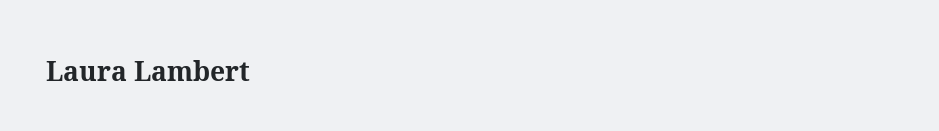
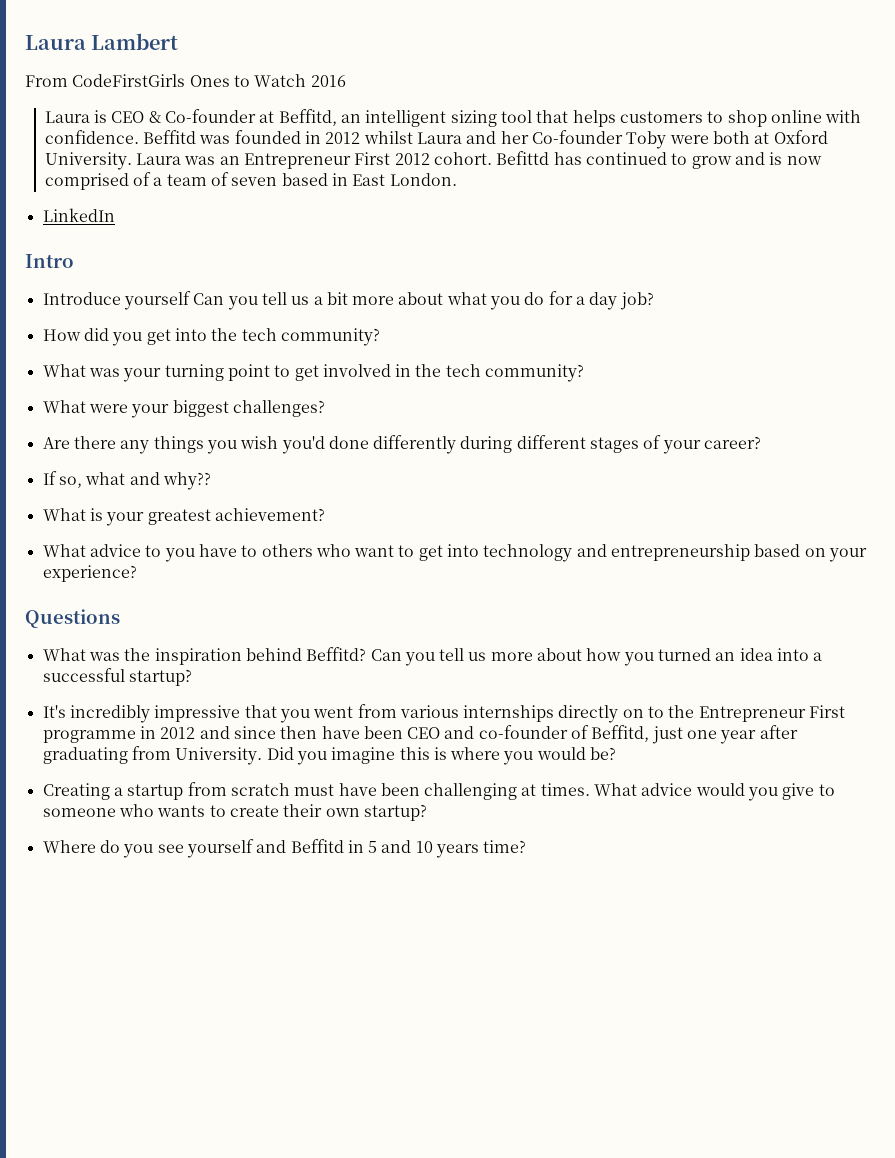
(251, 70) none -> [25,74,346,87] [44,109,862,127] [44,130,828,149] [44,151,822,170] [44,172,457,190] [42,208,115,222] [25,254,74,268] [42,291,654,310] [42,328,380,346] [42,364,585,382] [42,400,325,418] [42,435,762,454] [42,471,211,490] [42,508,325,526] [42,544,868,562] [42,565,137,582] [25,609,120,628] [42,647,823,666] [42,668,192,686] [42,704,846,723] [42,725,798,744] [42,746,617,765] [42,782,835,801] [42,804,427,821] [42,839,527,858] // From CodeFirstGirls Ones to Watch 2016 // Laura is CEO & Co-founder at Beffitd, an intelligent sizing tool that helps customers to shop online with confidence. Beffitd was founded in 2012 whilst Laura and her Co-founder Toby were both at Oxford University. Laura was an Entrepreneur First 2012 cohort. Befittd has continued to grow and is now comprised of a team of seven based in East London. // LinkedIn // Intro // Introduce yourself Can you tell us a bit more about what you do for a day job? // How did you get into the tech community? // What was your turning point to get involved in the tech community? // What were your biggest challenges? // Are there any things you wish you'd done differently during different stages of your career? // If so, what and why?? // What is your greatest achievement? // What advice to you have to others who want to get into technology and entrepreneurship based on your experience? // Questions // What was the inspiration behind Beffitd? Can you tell us more about how you turned an idea into a successful startup? // It's incredibly impressive that you went from various internships directly on to the Entrepreneur First programme in 2012 and since then have been CEO and co-founder of Beffitd, just one year after graduating from University. Did you imagine this is where you would be? // Creating a startup from scratch must have been challenging at times. What advice would you give to someone who wants to create their own startup? // Where do you see yourself and Beffitd in 5 and 10 years time?

